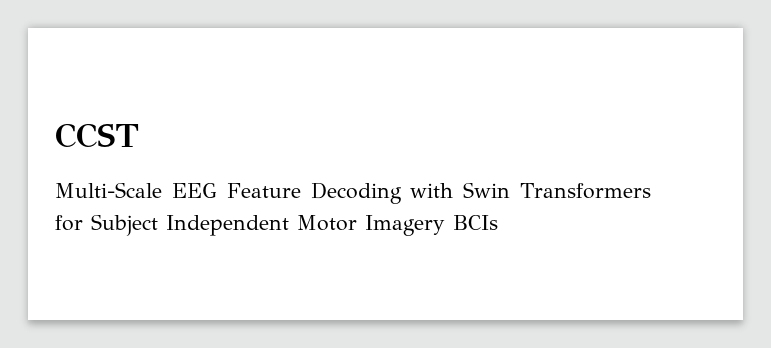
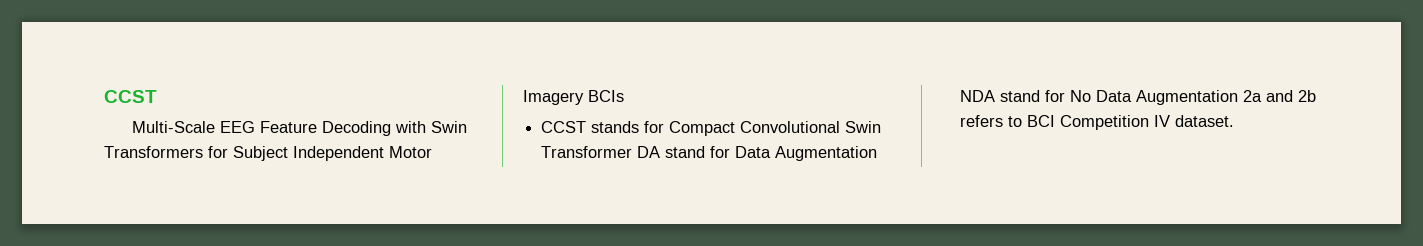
(498, 222) none -> [541,121,882,136] [541,146,878,161] [960,90,1317,105] [960,115,1235,130] // CCST stands for Compact Convolutional Swin Transformer DA stand for Data Augmentation NDA stand for No Data Augmentation 2a and 2b refers to BCI Competition IV dataset.

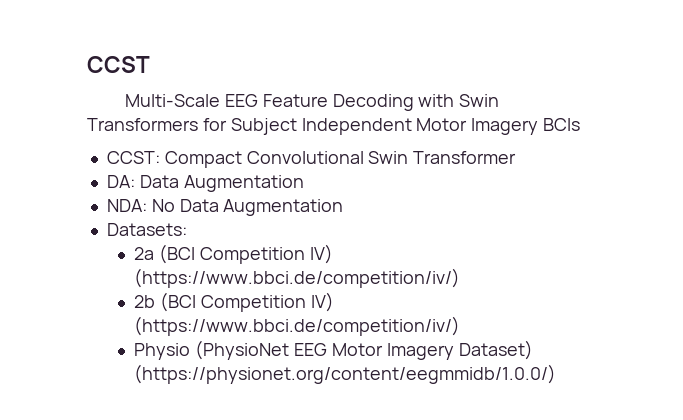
[541,121,665,133] CCST stands for -> [106,151,160,164] CCST:
[637,146,878,161] [960,90,1066,102] DA stand for Data Augmentation NDA stand for -> [106,175,304,192] [106,199,147,212] // DA: Data Augmentation // NDA:
[1243,90,1317,102] [960,115,1235,130] 2a and 2b refers to BCI Competition IV dataset. -> [106,223,187,236] [134,244,333,264] [134,268,461,288] [134,292,334,312] [134,316,461,336] [134,340,533,360] [134,364,557,384] // Datasets: // 2a (BCI Competition IV) (https://www.bbci.de/competition/iv/) // 2b (BCI Competition IV) (https://www.bbci.de/competition/iv/) // Physio (PhysioNet EEG Motor Imagery Dataset) (https://physionet.org/content/eegmmidb/1.0.0/)

